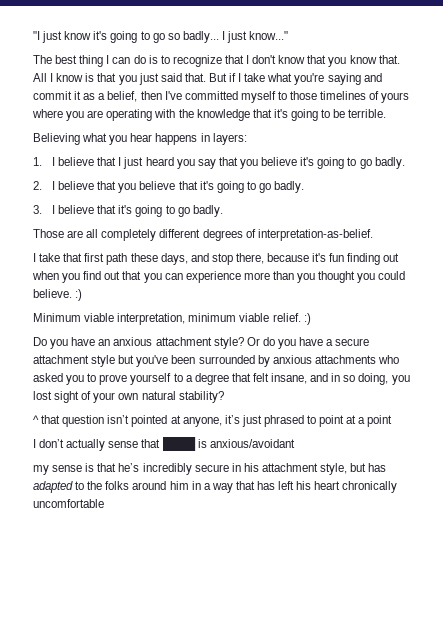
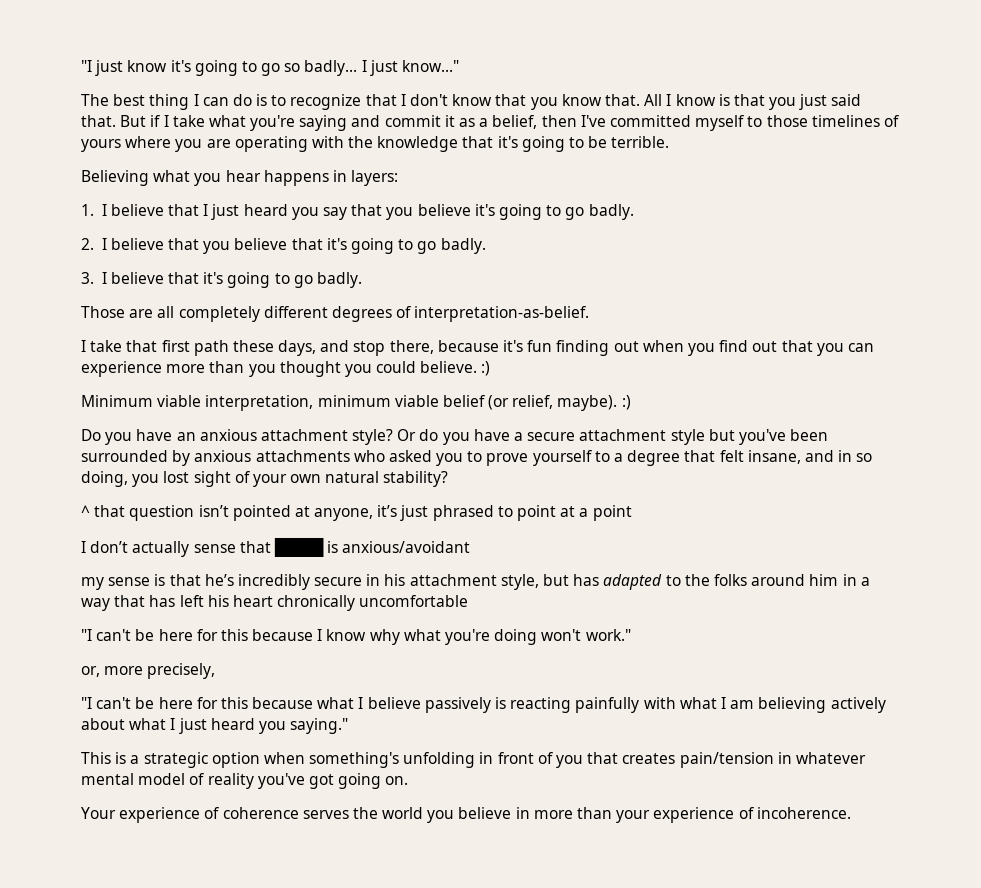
[272,313,301,322] relief. -> [442,395,618,411] belief (or relief, maybe).
(104, 503) none -> [81,629,631,645] [81,663,216,679] [81,697,886,713] [81,718,349,734] [81,752,866,768] [81,773,409,789] [81,807,851,823] // "I can't be here for this because I know why what you're doing won't work." // or, more precisely, // "I can't be here for this because what I believe passively is reacting painfully with what I am believing actively about what I just heard you saying." // This is a strategic option when something's unfolding in front of you that creates pain/tension in whatever mental model of reality you've got going on. // Your experience of coherence serves the world you believe in more than your experience of incoherence.

